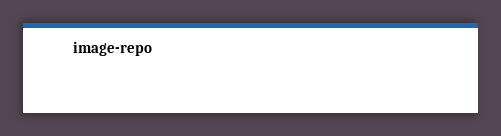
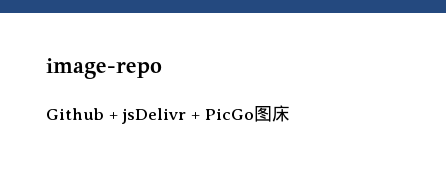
(152, 48) none -> [46,105,290,124] // Github + jsDelivr + PicGo图床

